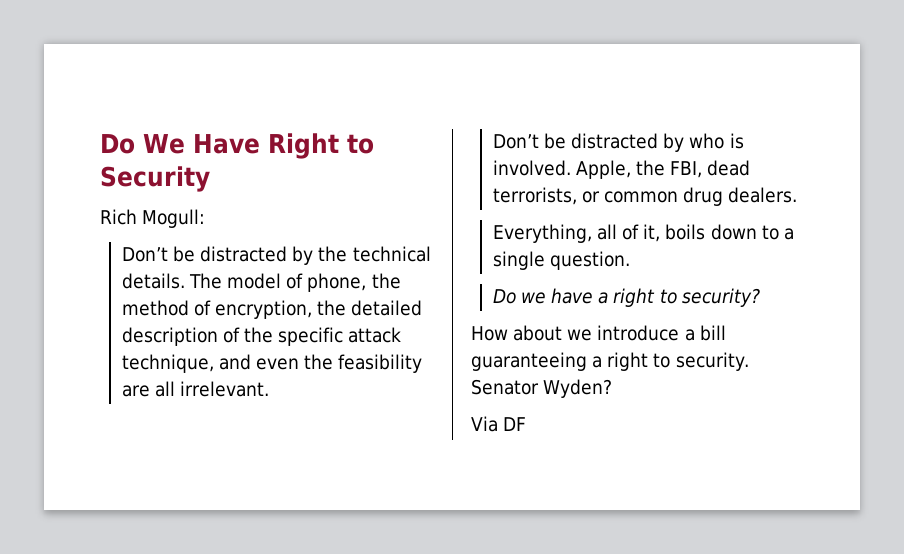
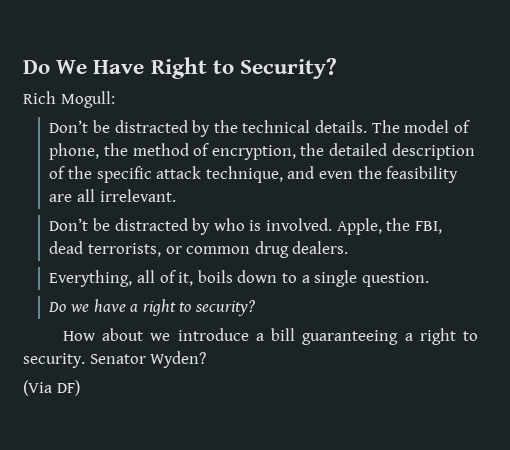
[100,166,210,192] Security -> [240,58,338,79] Security?
[471,416,527,432] Via DF -> [23,380,80,396] (Via DF)

